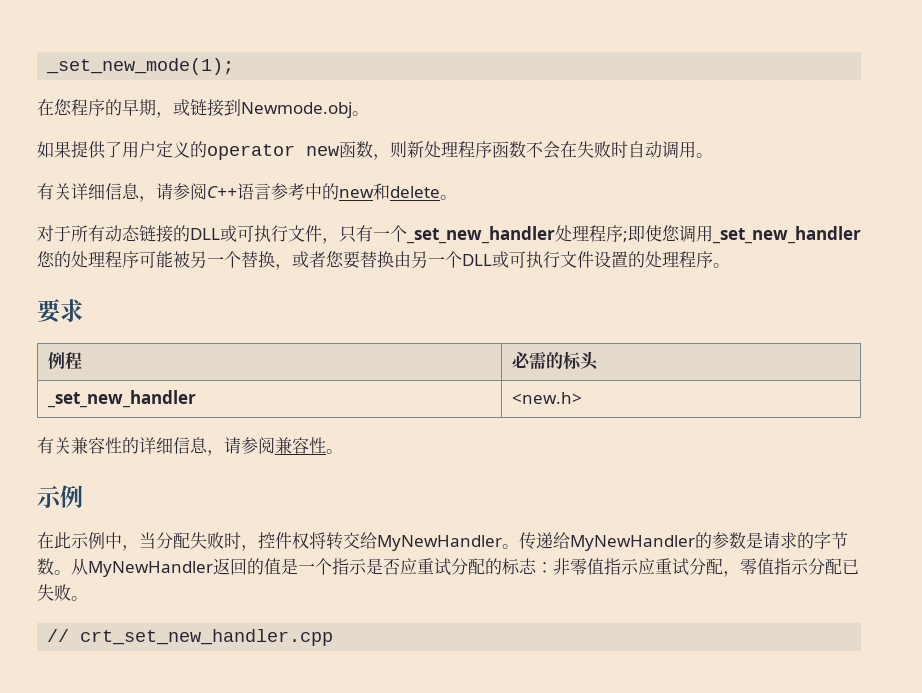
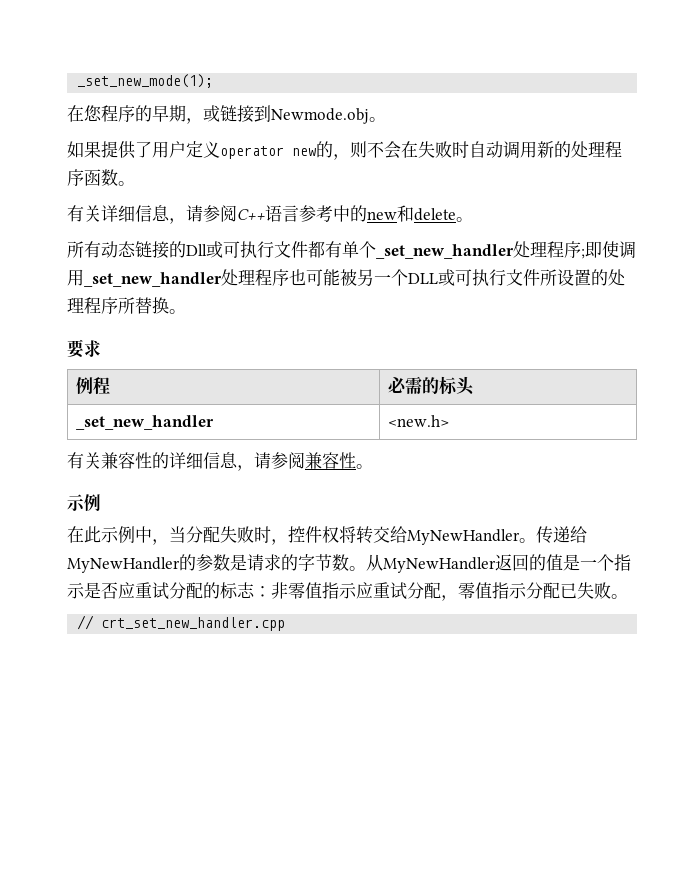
[190,141,207,158] 的 -> (220, 149) none
[339,141,526,160] 函数，则新处理程序函数 -> [316,141,367,160] 的，则
(696, 149) none -> [537,141,622,158] [67,169,118,186] 新的处理程序函数
[37,225,71,242] 对于 -> (473, 219) none
[190,225,390,244] DLL或可执行文件，只有一 -> [186,241,359,258] Dll或可执行文件都有单
[662,225,680,241] 您 -> (619, 249) none
[37,251,139,268] 您的处理程序 -> [221,269,306,286] 处理程序也
[241,251,594,270] 替换，或者您要替换由另一个DLL或可执行文件 -> [408,269,557,286] DLL或可执行文件所
(713, 259) none -> [118,297,169,314] 所替换

